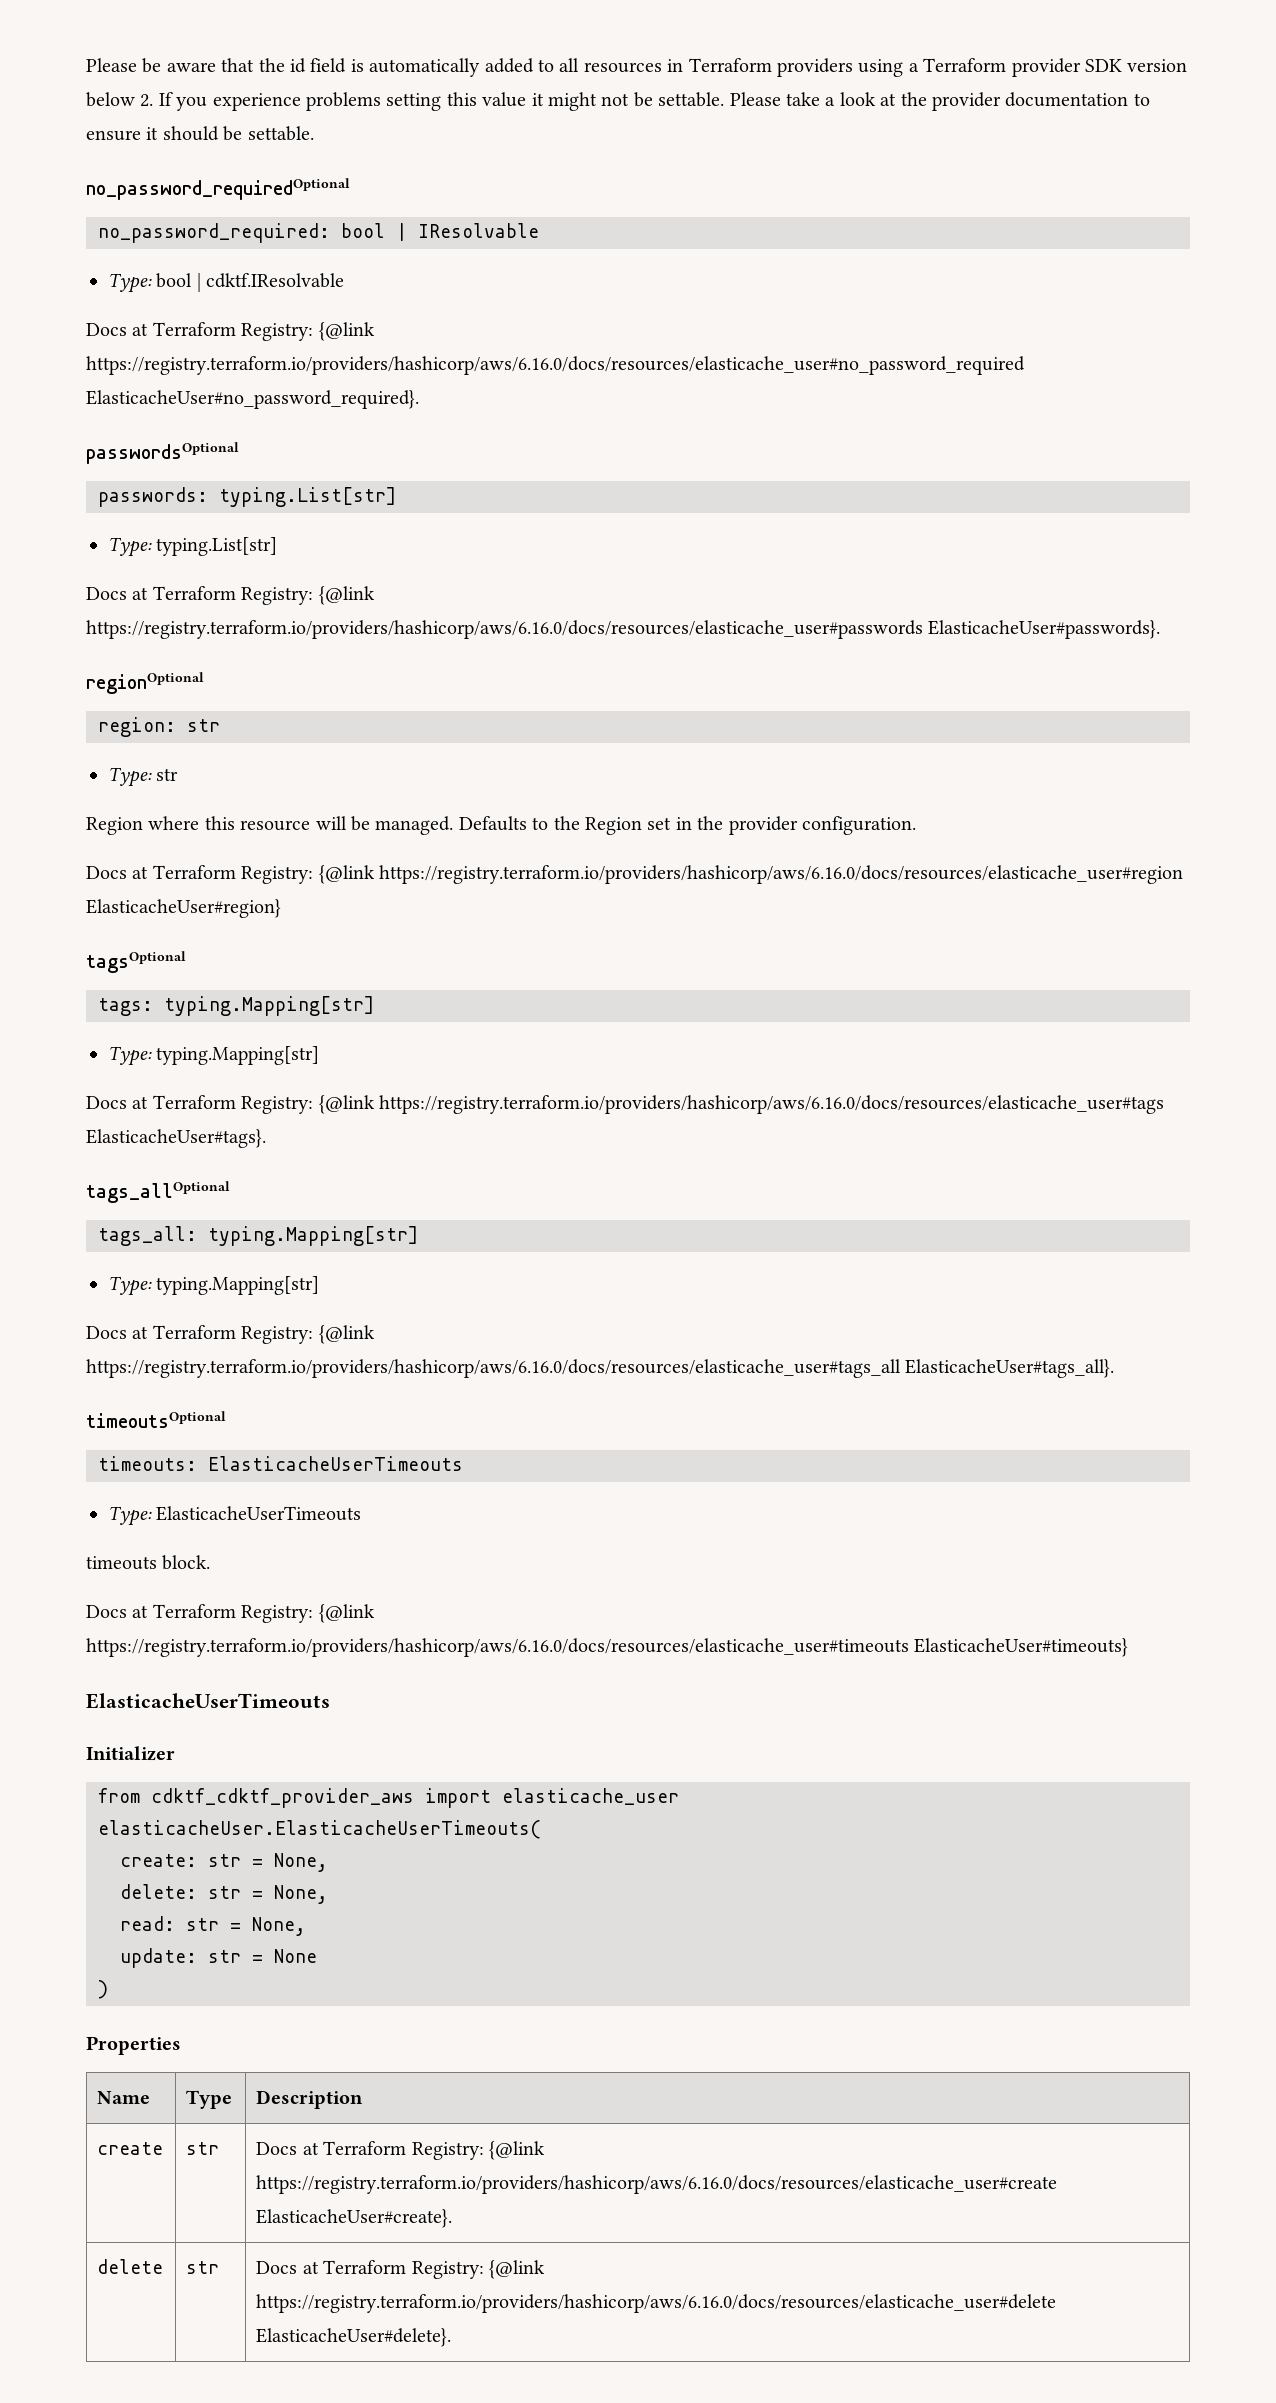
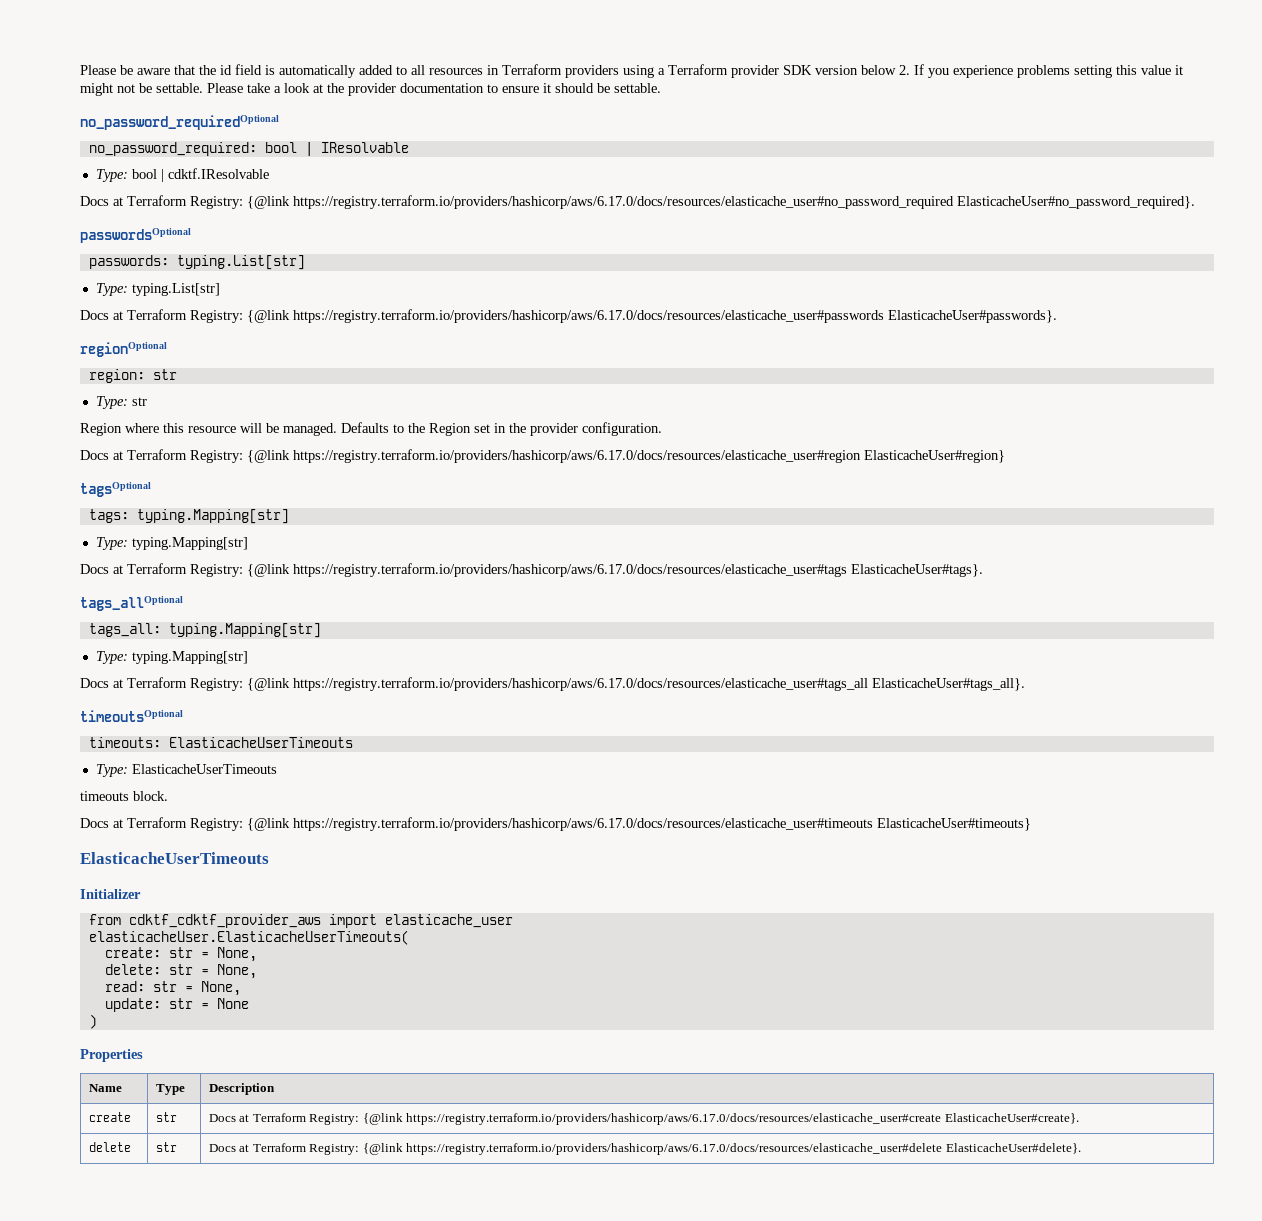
[86,356,1025,375] https://registry.terraform.io/providers/hashicorp/aws/6.16.0/docs/resources/elasticache_user#no_password_required -> [293,195,954,209] https://registry.terraform.io/providers/hashicorp/aws/6.17.0/docs/resources/elasticache_user#no_password_required
[86,620,923,639] https://registry.terraform.io/providers/hashicorp/aws/6.16.0/docs/resources/elasticache_user#passwords -> [293,309,884,323] https://registry.terraform.io/providers/hashicorp/aws/6.17.0/docs/resources/elasticache_user#passwords
[379,865,1183,884] https://registry.terraform.io/providers/hashicorp/aws/6.16.0/docs/resources/elasticache_user#region -> [293,449,861,463] https://registry.terraform.io/providers/hashicorp/aws/6.17.0/docs/resources/elasticache_user#region
[379,1095,1164,1114] https://registry.terraform.io/providers/hashicorp/aws/6.16.0/docs/resources/elasticache_user#tags -> [293,563,847,577] https://registry.terraform.io/providers/hashicorp/aws/6.17.0/docs/resources/elasticache_user#tags
[86,1359,901,1378] https://registry.terraform.io/providers/hashicorp/aws/6.16.0/docs/resources/elasticache_user#tags_all -> [293,677,868,691] https://registry.terraform.io/providers/hashicorp/aws/6.17.0/docs/resources/elasticache_user#tags_all
[86,1638,909,1657] https://registry.terraform.io/providers/hashicorp/aws/6.16.0/docs/resources/elasticache_user#timeouts -> [293,817,873,831] https://registry.terraform.io/providers/hashicorp/aws/6.17.0/docs/resources/elasticache_user#timeouts
[256,2175,1058,2194] https://registry.terraform.io/providers/hashicorp/aws/6.16.0/docs/resources/elasticache_user#create -> [406,1113,942,1125] https://registry.terraform.io/providers/hashicorp/aws/6.17.0/docs/resources/elasticache_user#create
[256,2294,1057,2313] https://registry.terraform.io/providers/hashicorp/aws/6.16.0/docs/resources/elasticache_user#delete -> [406,1143,943,1155] https://registry.terraform.io/providers/hashicorp/aws/6.17.0/docs/resources/elasticache_user#delete

